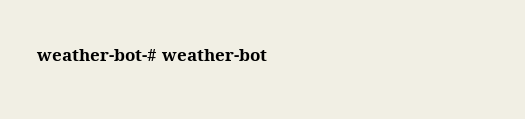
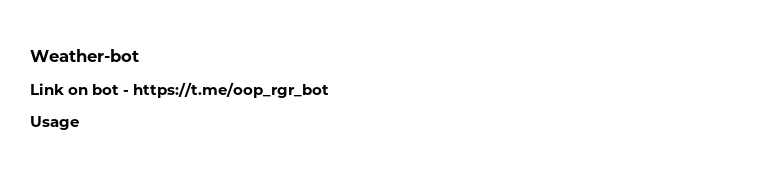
[36,49,267,61] weather-bot-# weather-bot -> [30,49,139,62] [30,82,330,98] [30,116,79,130] Weather-bot // Link on bot - https://t.me/oop_rgr_bot // Usage

